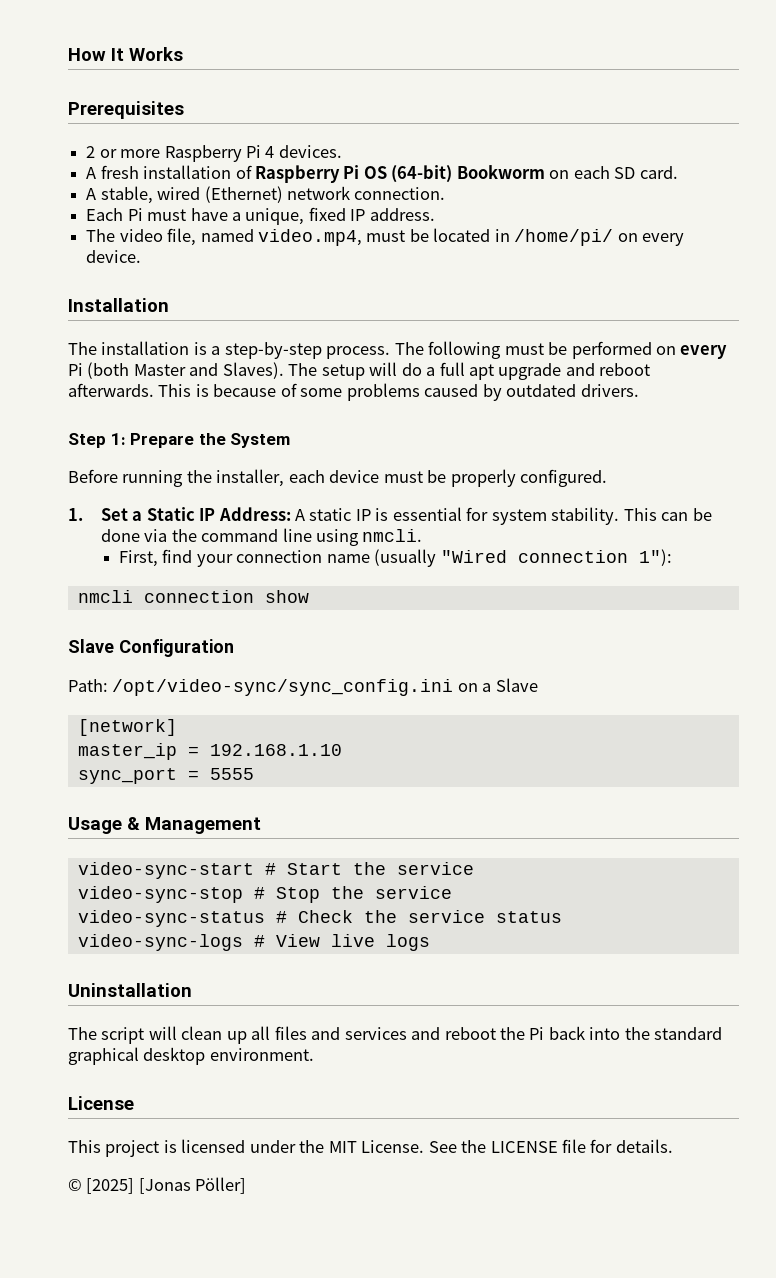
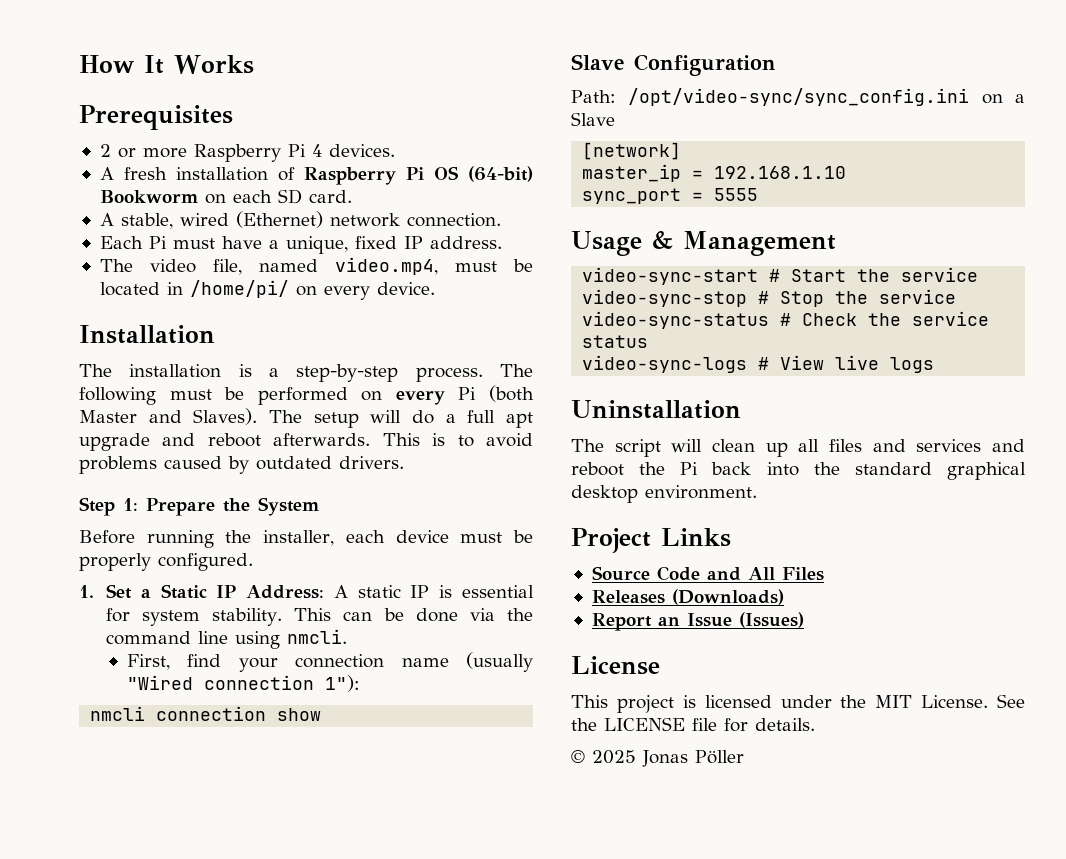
[213,383,343,397] because of some -> [457,433,533,447] to avoid
(314, 1054) none -> [571,528,731,553] [591,566,824,581] [591,589,784,605] [591,612,804,631] // Project Links // Source Code and All Files // Releases (Downloads) // Report an Issue (Issues)
[86,1177,247,1194] [2025] [Jonas Pöller] -> [592,750,744,767] 2025 Jonas Pöller

